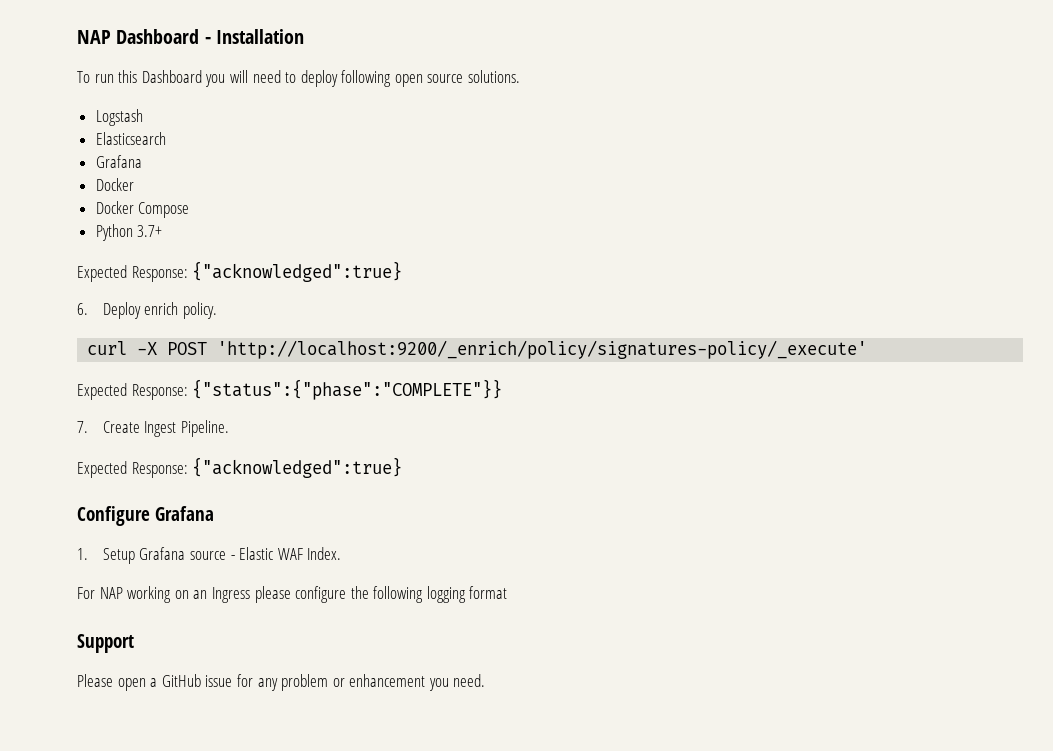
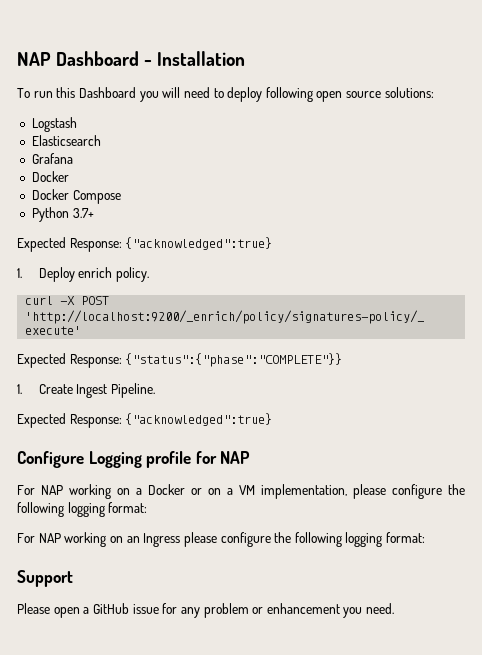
[468,70,521,83] solutions. -> [384,87,434,98] solutions:
[77,303,88,315] 6. -> [17,268,22,278] 1.
[77,421,88,433] 7. -> [17,384,22,394] 1.
[155,506,214,521] [77,547,342,564] Grafana // 1. Setup Grafana source - Elastic WAF Index. -> [88,451,251,468] [17,484,465,499] [17,502,148,517] Logging profile for NAP // For NAP working on a Docker or on a VM implementation, please configure the following logging format:
[469,586,508,599] format -> [386,532,426,543] format:

